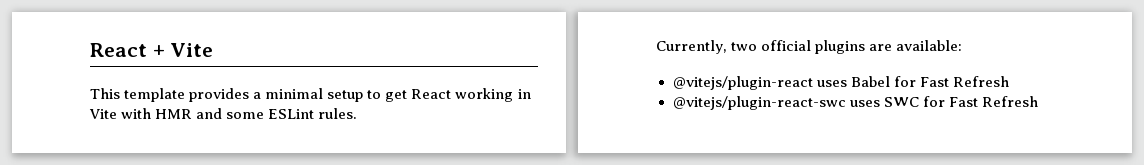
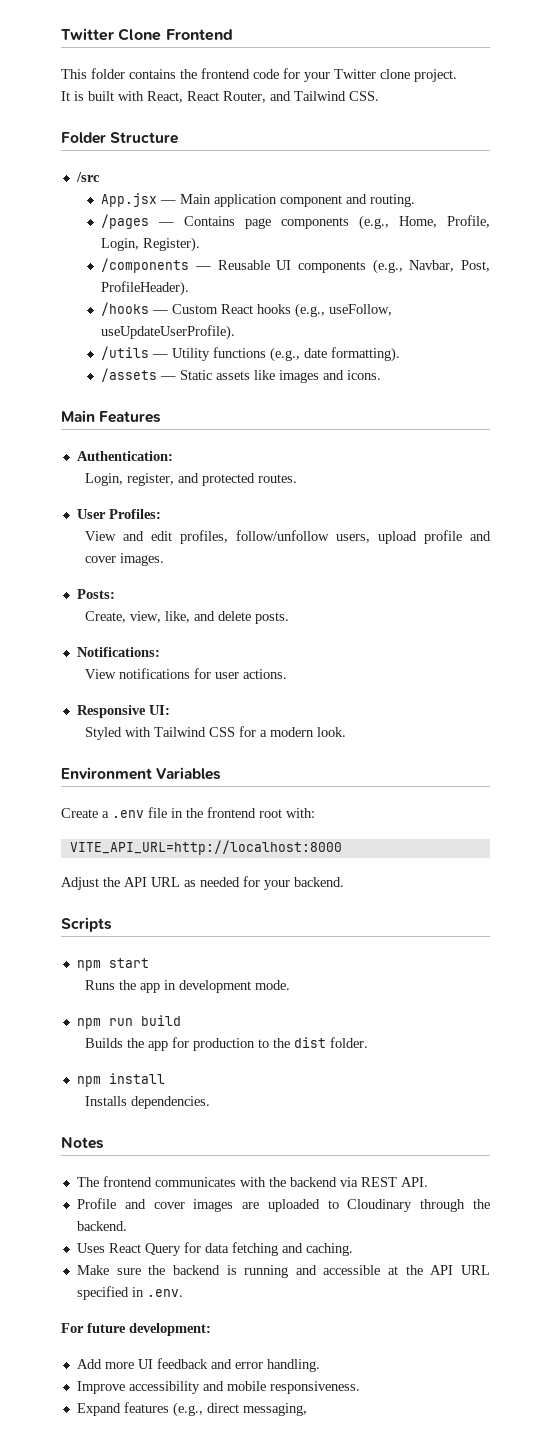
[90,43,214,57] [90,88,531,102] [89,108,358,119] [656,40,963,54] [672,76,1009,90] [672,96,1038,110] React + Vite // This template provides a minimal setup to get React working in Vite with HMR and some ESLint rules. // Currently, two official plugins are available: // @vitejs/plugin-react uses Babel for Fast Refresh // @vitejs/plugin-react-swc uses SWC for Fast Refresh -> [61,28,233,41] [61,68,457,82] [61,91,379,103] [61,132,179,144] [75,172,100,182] [101,193,416,207] [101,214,491,230] [101,237,201,252] [101,258,490,274] [101,281,190,296] [101,302,393,318] [101,325,236,340] [101,346,401,362] [101,368,382,383] [61,410,162,423] [76,451,173,461] [85,473,298,486] [76,509,161,519] [85,530,492,544] [85,553,165,566] [76,589,115,599] [85,611,290,624] [76,647,160,657] [85,668,288,679] [76,705,170,718] [85,726,347,740] [61,767,222,780] [61,807,315,818] [69,840,342,855] [61,876,344,890] [61,917,112,932] [76,958,149,971] [85,980,291,993] [76,1015,181,1029] [85,1037,369,1051] [76,1073,165,1087] [85,1096,211,1109] [61,1137,104,1149] [76,1176,428,1187] [76,1198,491,1212] [76,1221,127,1231] [76,1242,353,1256] [76,1265,490,1278] [76,1286,183,1300] [61,1323,211,1336] [76,1358,320,1372] [76,1381,360,1394] [76,1402,307,1417] Twitter Clone Frontend // This folder contains the frontend code for your Twitter clone project. // It is built with React, React Router, and Tailwind CSS. // Folder Structure // /src // App.jsx — Main application component and routing. // /pages — Contains page components (e.g., Home, Profile, Login, Register). // /components — Reusable UI components (e.g., Navbar, Post, ProfileHeader). // /hooks — Custom React hooks (e.g., useFollow, useUpdateUserProfile). // /utils — Utility functions (e.g., date formatting). // /assets — Static assets like images and icons. // Main Features // Authentication: // Login, register, and protected routes. // User Profiles: // View and edit profiles, follow/unfollow users, upload profile and cover images. // Posts: // Create, view, like, and delete posts. // Notifications: // View notifications for user actions. // Responsive UI: // Styled with Tailwind CSS for a modern look. // Environment Variables // Create a .env file in the frontend root with: // VITE_API_URL=http://localhost:8000 // Adjust the API URL as needed for your backend. // Scripts // npm start // Runs the app in development mode. // npm run build // Builds the app for production to the dist folder. // npm install // Installs dependencies. // Notes // The frontend communicates with the backend via REST API. // Profile and cover images are uploaded to Cloudinary through the backend. // Uses React Query for data fetching and caching. // Make sure the backend is running and accessible at the API URL specified in .env. // For future development: // Add more UI feedback and error handling. // Improve accessibility and mobile responsiveness. // Expand features (e.g., direct messaging,

